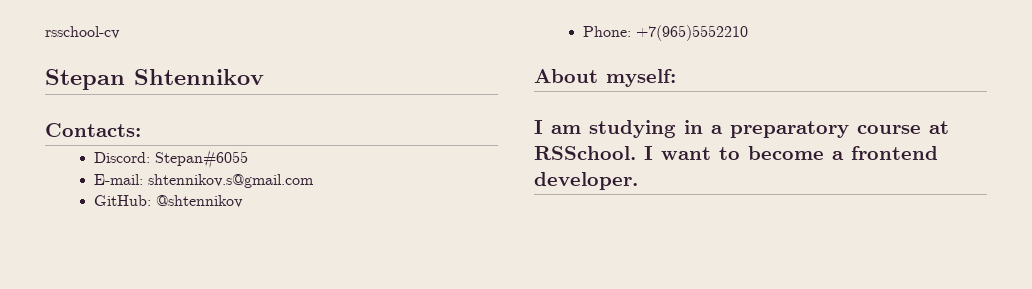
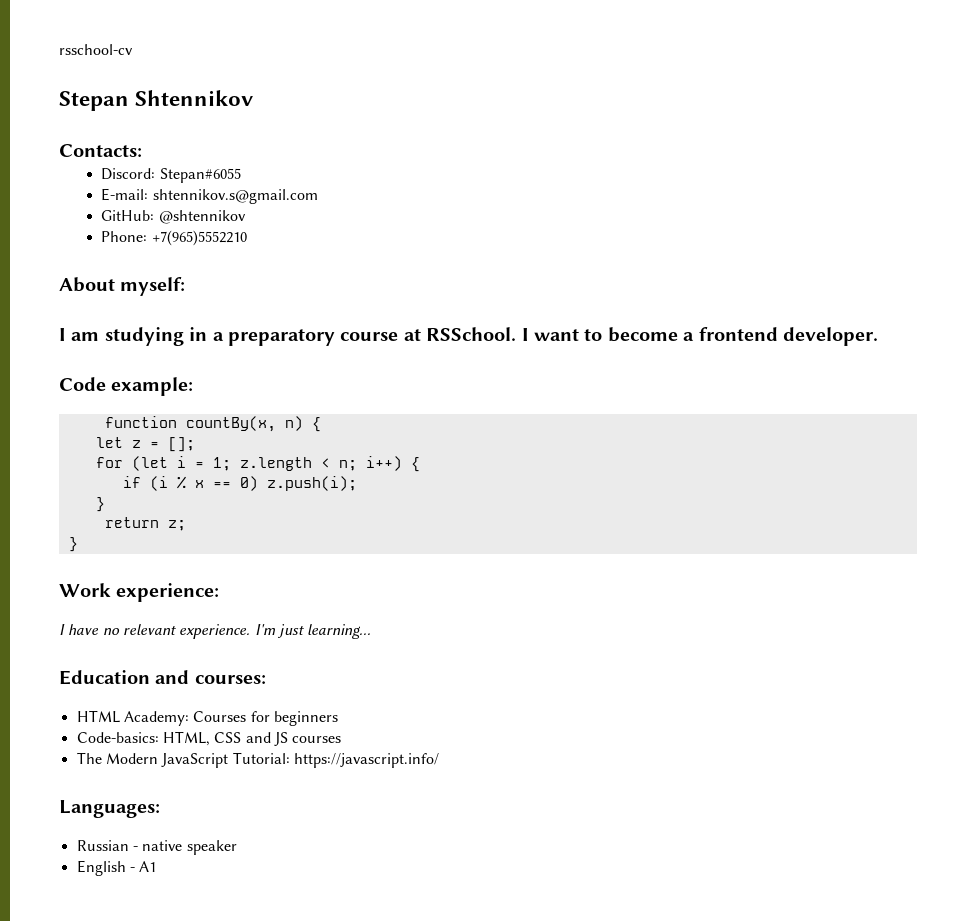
(638, 181) none -> [59,377,194,396] [104,416,321,432] [95,437,195,452] [95,456,420,472] [122,476,357,491] [95,497,105,512] [104,517,186,531] [68,537,78,552] [59,583,220,602] [59,624,372,639] [59,670,266,685] [76,710,338,726] [76,731,342,746] [76,752,439,768] [59,800,160,818] [76,840,237,855] [76,860,157,876] // Code example: // function countBy(x, n) { // let z = []; // for (let i = 1; z.length < n; i++) { // if (i % x == 0) z.push(i); // } // return z; // } // Work experience: // I have no relevant experience. I'm just learning... // Education and courses: // HTML Academy: Courses for beginners // Code-basics: HTML, CSS and JS courses // The Modern JavaScript Tutorial: https://javascript.info/ // Languages: // Russian - native speaker // English - A1

